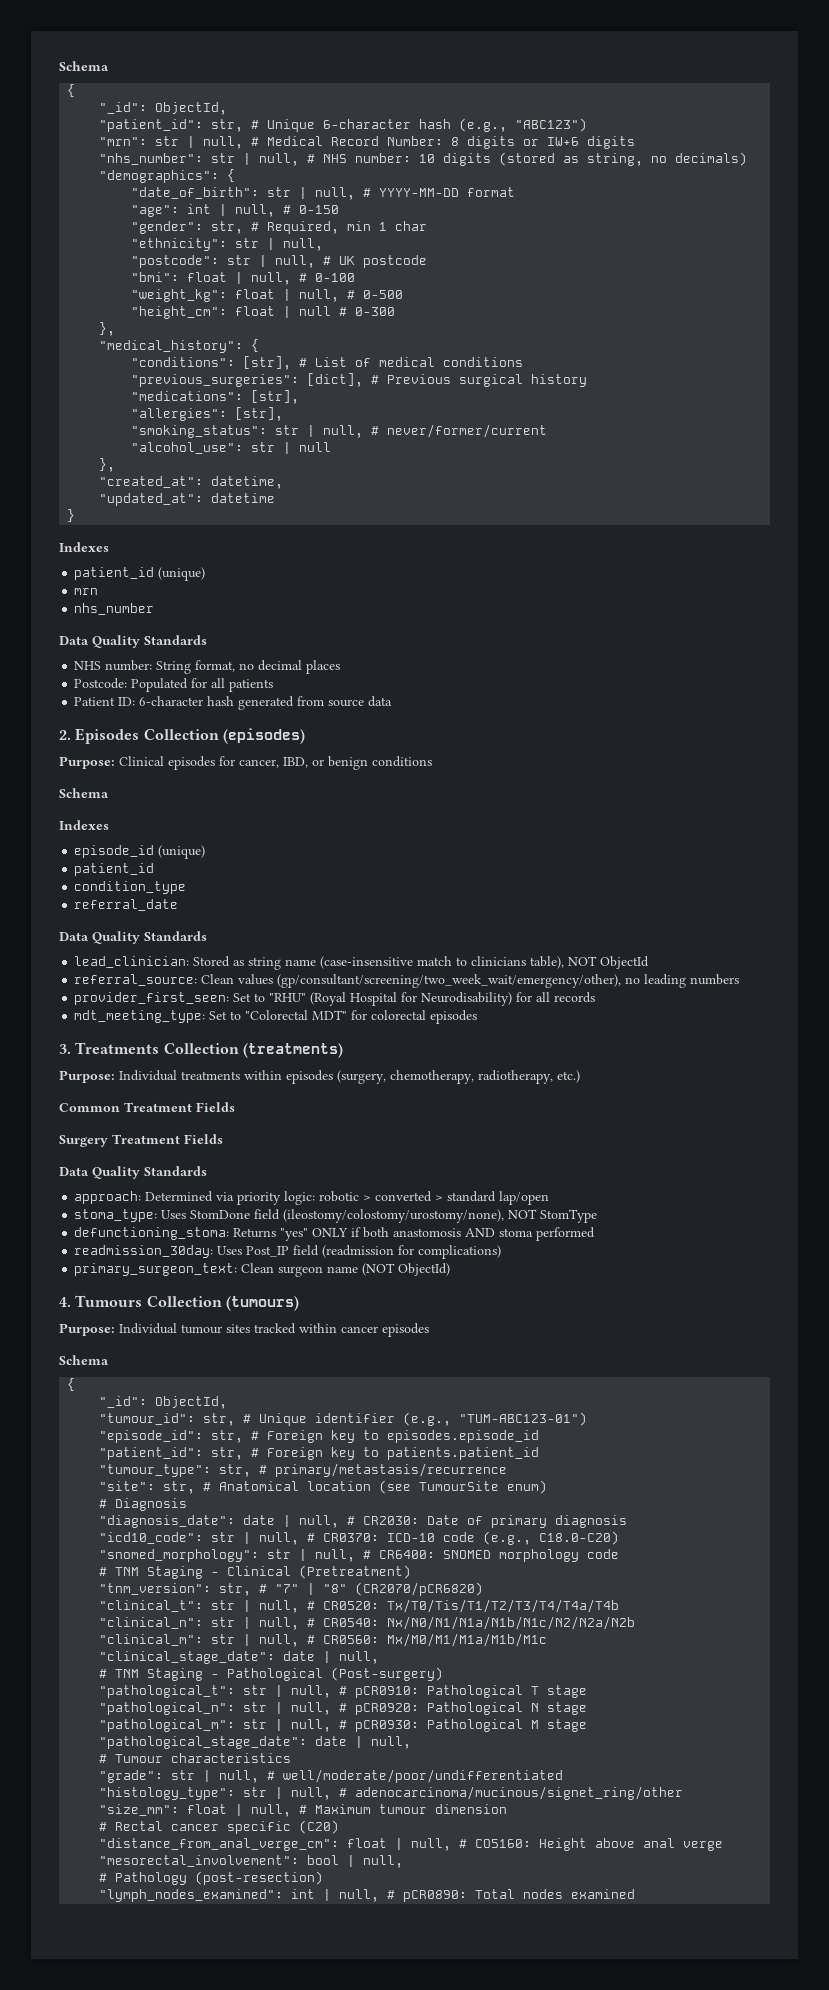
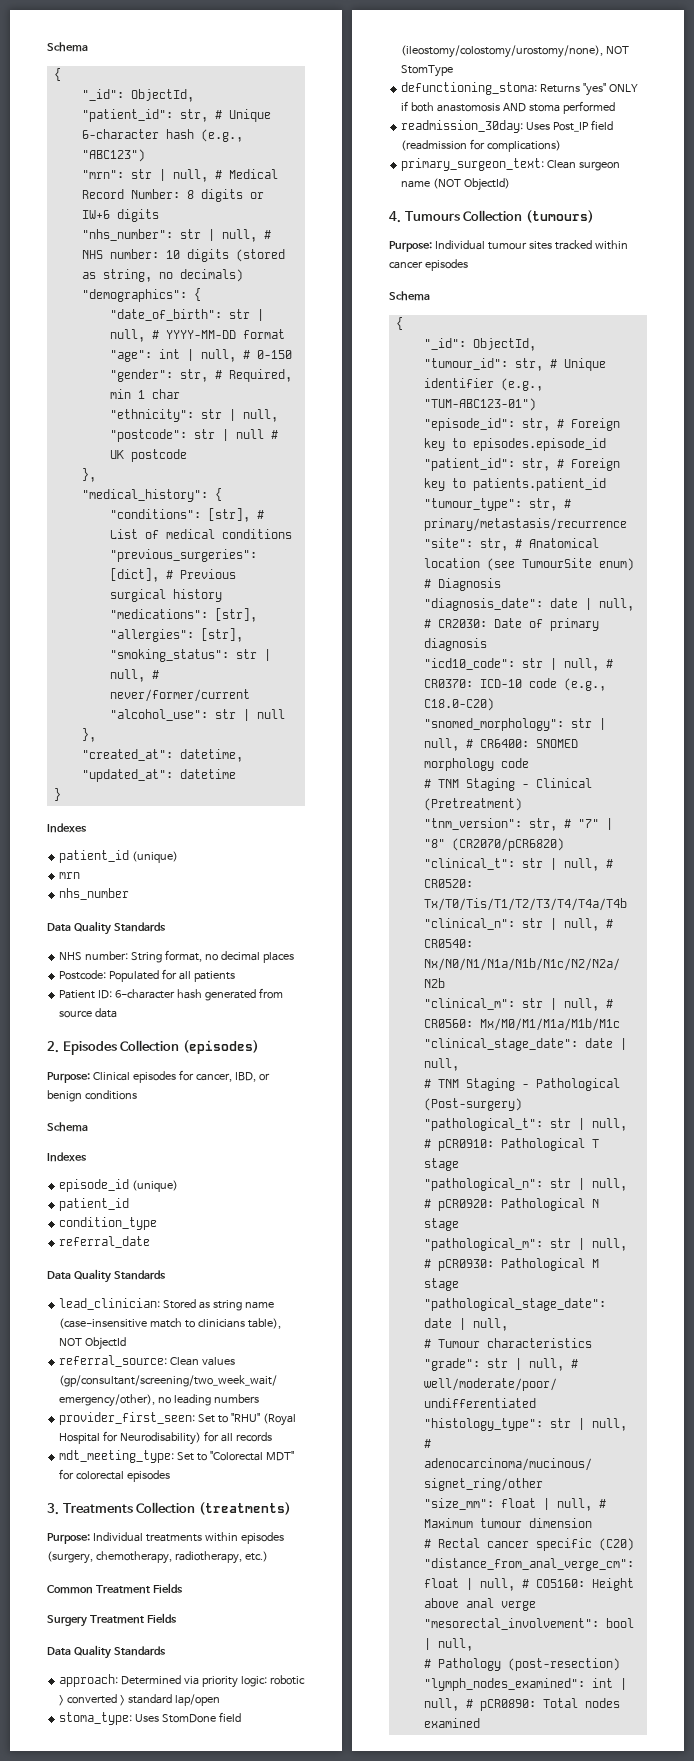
[275,255,316,268] null, -> [235,429,264,439] null
[131,272,356,285] [131,289,404,302] [131,306,396,319] // "bmi": float | null, # 0-100 // "weight_kg": float | null, # 0-500 // "height_cm": float | null # 0-300 -> (187, 455) none

